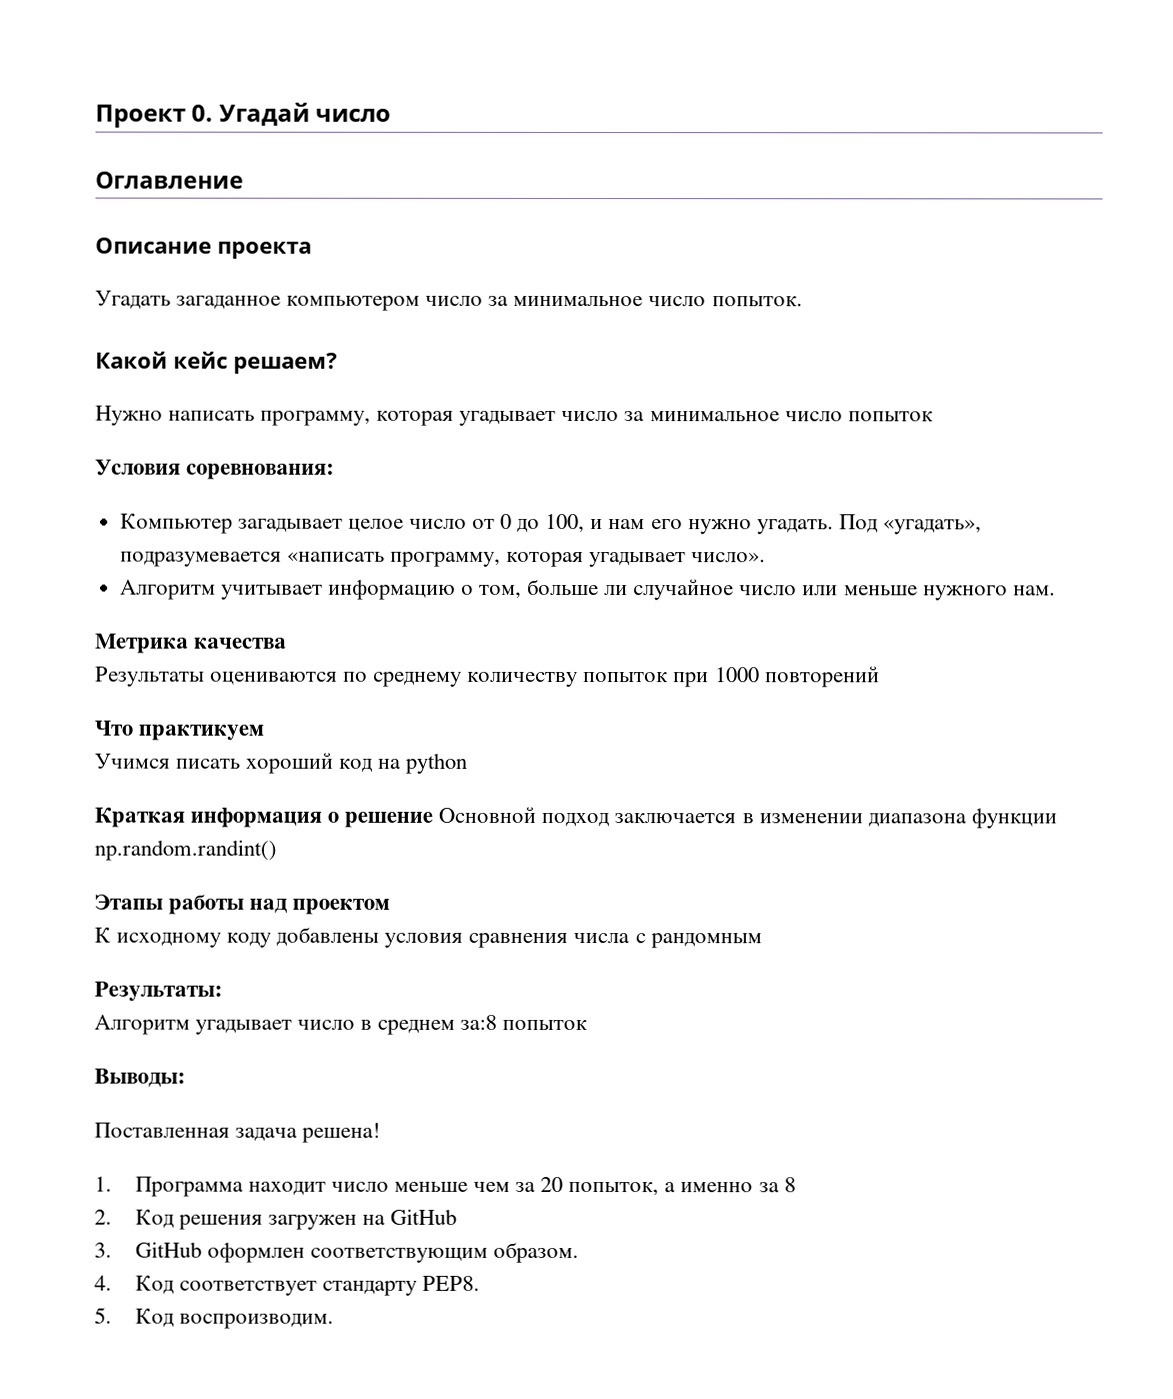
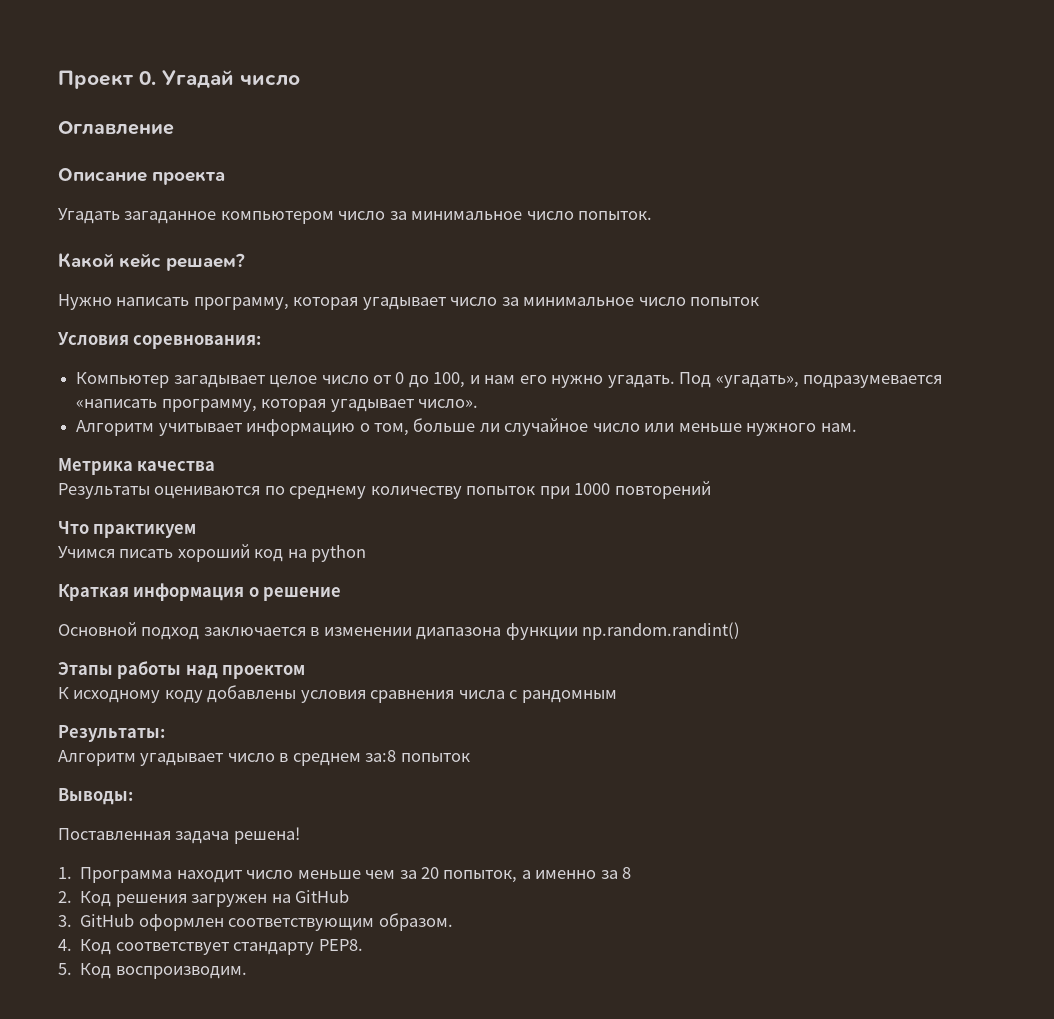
(434, 819) none -> (342, 594) //

